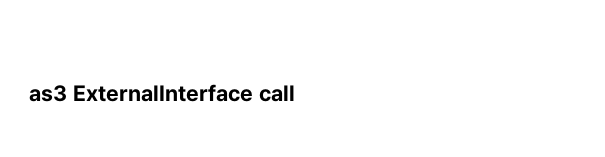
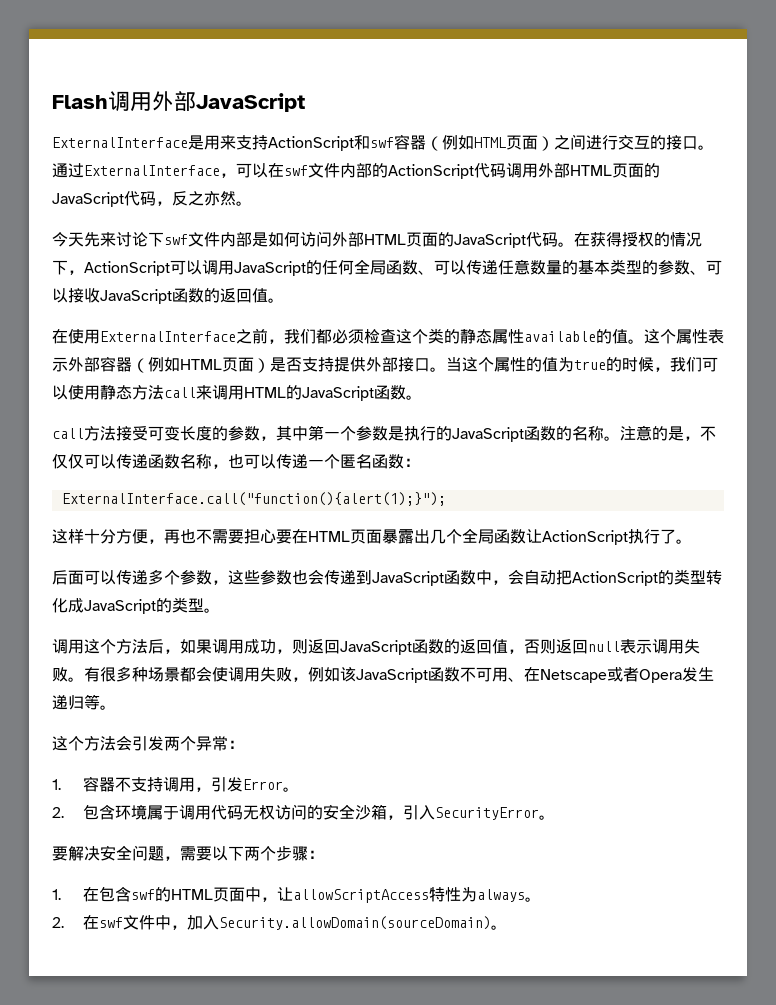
[29,84,295,102] as3 ExternalInterface call -> [52,91,305,112] [52,134,714,151] [52,163,660,179] [52,191,252,207] [52,231,702,248] [52,259,722,276] [52,288,284,304] [52,328,724,344] [52,356,718,373] [52,384,422,401] [52,425,716,442] [52,454,420,469] [61,492,446,506] [52,528,692,545] [52,569,722,586] [52,597,220,614] [52,639,700,655] [52,666,714,683] [52,694,116,710] [52,735,244,751] [52,776,300,792] [52,804,556,820] [52,845,324,861] [52,886,542,903] [52,915,508,930] Flash调用外部JavaScript // ExternalInterface是用来支持ActionScript和swf容器（例如HTML页面）之间进行交互的接口。通过ExternalInterface，可以在swf文件内部的ActionScript代码调用外部HTML页面的JavaScript代码，反之亦然。 // 今天先来讨论下swf文件内部是如何访问外部HTML页面的JavaScript代码。在获得授权的情况下，ActionScript可以调用JavaScript的任何全局函数、可以传递任意数量的基本类型的参数、可以接收JavaScript函数的返回值。 // 在使用ExternalInterface之前，我们都必须检查这个类的静态属性available的值。这个属性表示外部容器（例如HTML页面）是否支持提供外部接口。当这个属性的值为true的时候，我们可以使用静态方法call来调用HTML的JavaScript函数。 // call方法接受可变长度的参数，其中第一个参数是执行的JavaScript函数的名称。注意的是，不仅仅可以传递函数名称，也可以传递一个匿名函数： // ExternalInterface.call("function(){alert(1);}"); // 这样十分方便，再也不需要担心要在HTML页面暴露出几个全局函数让ActionScript执行了。 // 后面可以传递多个参数，这些参数也会传递到JavaScript函数中，会自动把ActionScript的类型转化成JavaScript的类型。 // 调用这个方法后，如果调用成功，则返回JavaScript函数的返回值，否则返回null表示调用失败。有很多种场景都会使调用失败，例如该JavaScript函数不可用、在Netscape或者Opera发生递归等。 // 这个方法会引发两个异常： // 1.容器不支持调用，引发Error。 // 2.包含环境属于调用代码无权访问的安全沙箱，引入SecurityError。 // 要解决安全问题，需要以下两个步骤： // 1.在包含swf的HTML页面中，让allowScriptAccess特性为always。 // 2.在swf文件中，加入Security.allowDomain(sourceDomain)。

